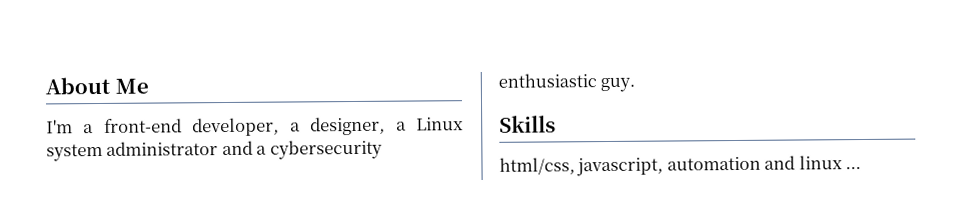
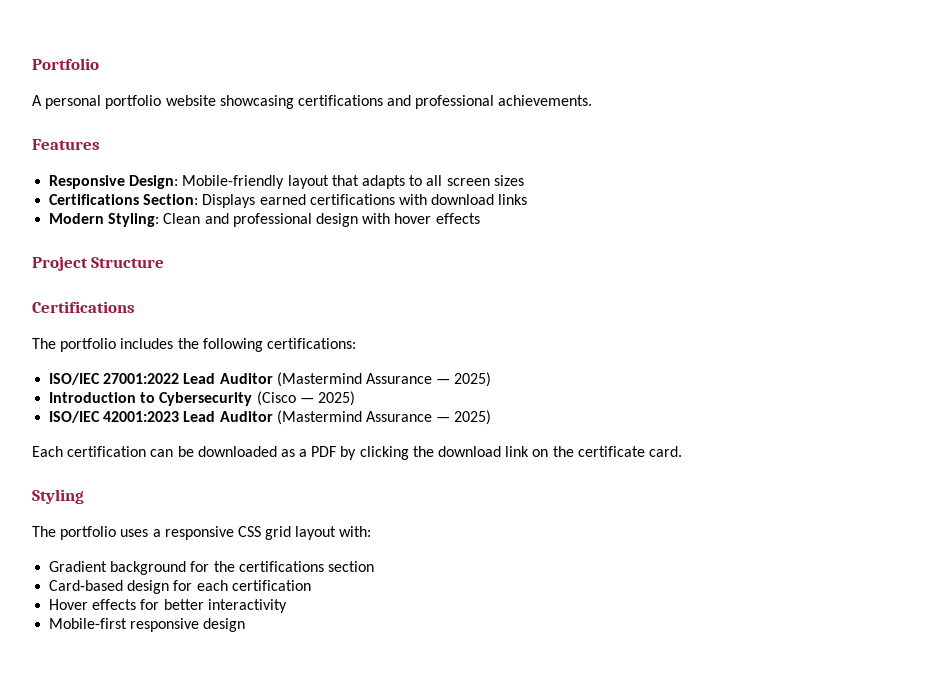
[45,76,149,95] [46,116,464,137] [46,139,383,162] [498,73,636,93] [499,115,556,133] [499,155,862,177] About Me // I'm a front-end developer, a designer, a Linux system administrator and a cybersecurity enthusiastic guy. // Skills // html/css, javascript, automation and linux ... -> [32,58,99,70] [32,95,593,109] [32,139,100,150] [49,175,524,189] [49,194,528,208] [49,213,480,227] [32,256,165,271] [32,301,135,313] [32,338,356,352] [49,372,492,387] [49,391,355,406] [49,410,492,425] [32,446,682,460] [32,489,84,504] [32,526,372,540] [49,561,374,575] [49,580,311,594] [49,599,287,613] [49,618,246,632] Portfolio // A personal portfolio website showcasing certifications and professional achievements. // Features // Responsive Design: Mobile-friendly layout that adapts to all screen sizes // Certifications Section: Displays earned certifications with download links // Modern Styling: Clean and professional design with hover effects // Project Structure // Certifications // The portfolio includes the following certifications: // ISO/IEC 27001:2022 Lead Auditor (Mastermind Assurance — 2025) // Introduction to Cybersecurity (Cisco — 2025) // ISO/IEC 42001:2023 Lead Auditor (Mastermind Assurance — 2025) // Each certification can be downloaded as a PDF by clicking the download link on the certificate card. // Styling // The portfolio uses a responsive CSS grid layout with: // Gradient background for the certifications section // Card-based design for each certification // Hover effects for better interactivity // Mobile-first responsive design

